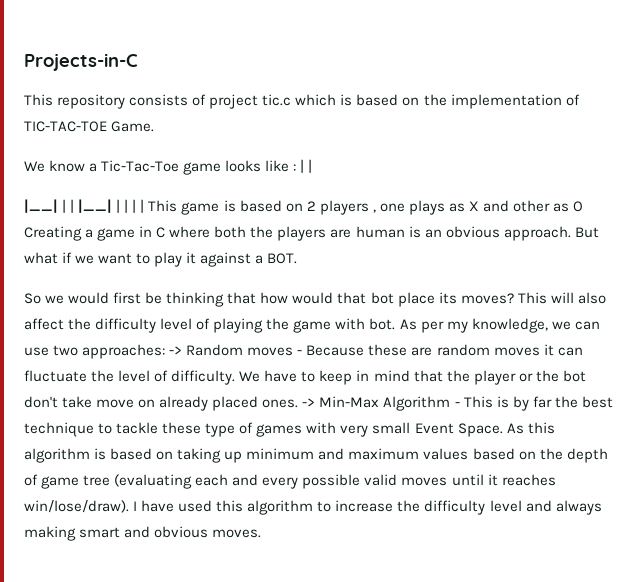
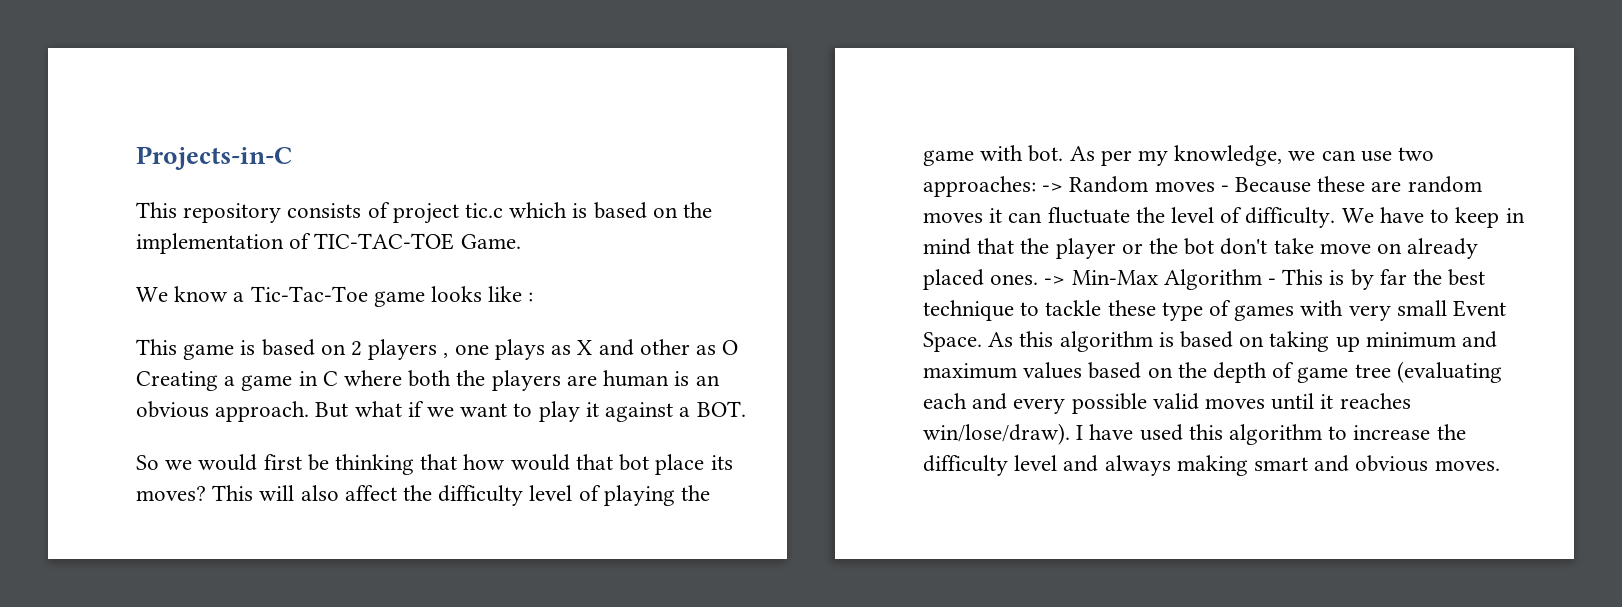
[300,159,313,173] [24,199,145,213] | | // |__| | | |__| | | | | -> (534, 297) //

